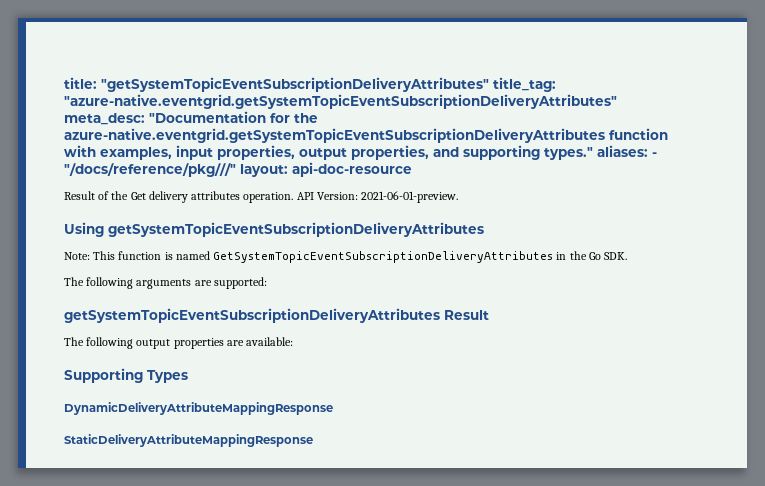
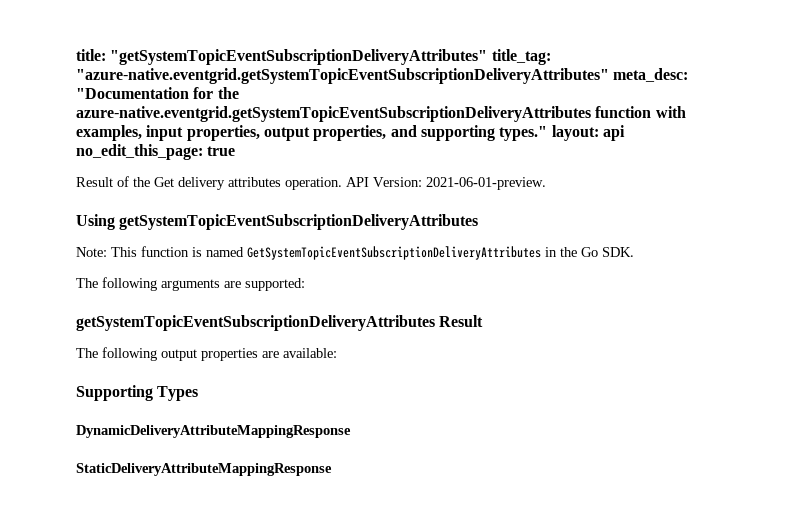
[597,145,657,157] [64,162,412,177] aliases: - "/docs/reference/pkg///" layout: api-doc-resource -> [551,125,625,141] [76,144,236,160] layout: api no_edit_this_page: true

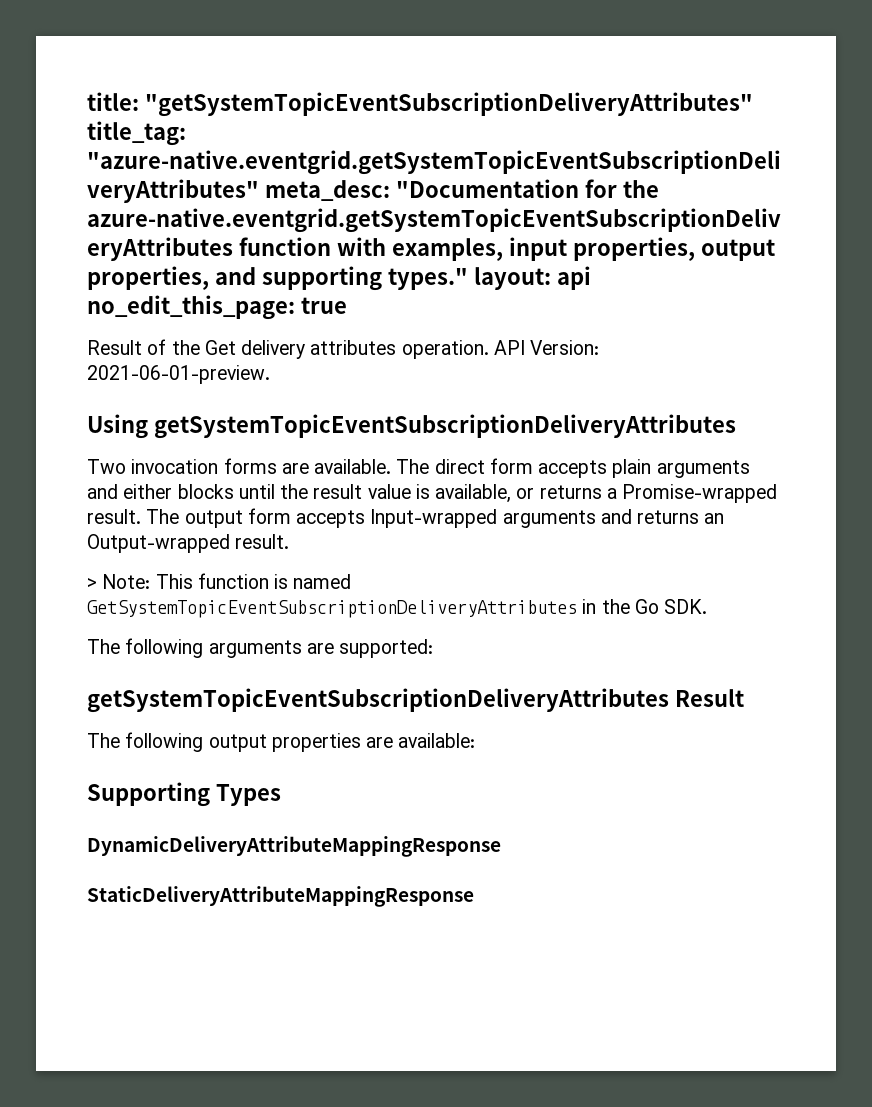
(479, 222) none -> [87,458,750,478] [87,484,778,503] [87,508,725,528] [87,534,290,553] [87,578,97,589] Two invocation forms are available. The direct form accepts plain arguments and either blocks until the result value is available, or returns a Promise-wrapped result. The output form accepts Input-wrapped arguments and returns an Output-wrapped result. // >

